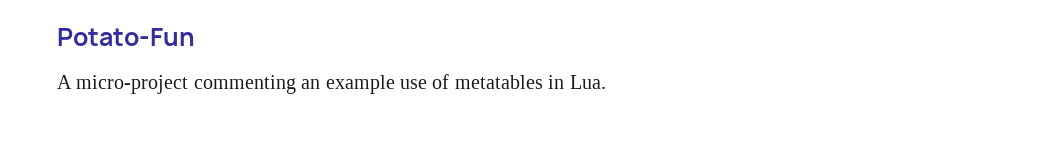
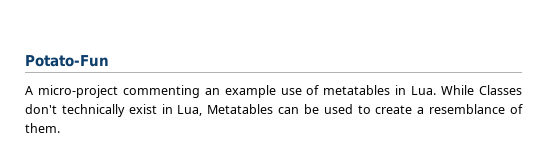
(606, 82) none -> [441,85,523,95] [25,104,524,117] [25,123,60,133] While Classes don't technically exist in Lua, Metatables can be used to create a resemblance of them.

